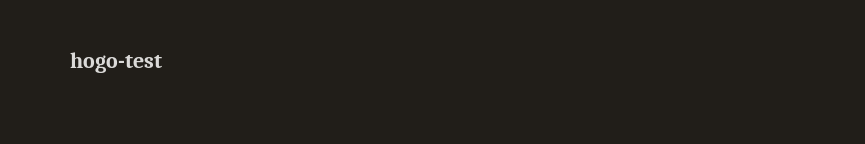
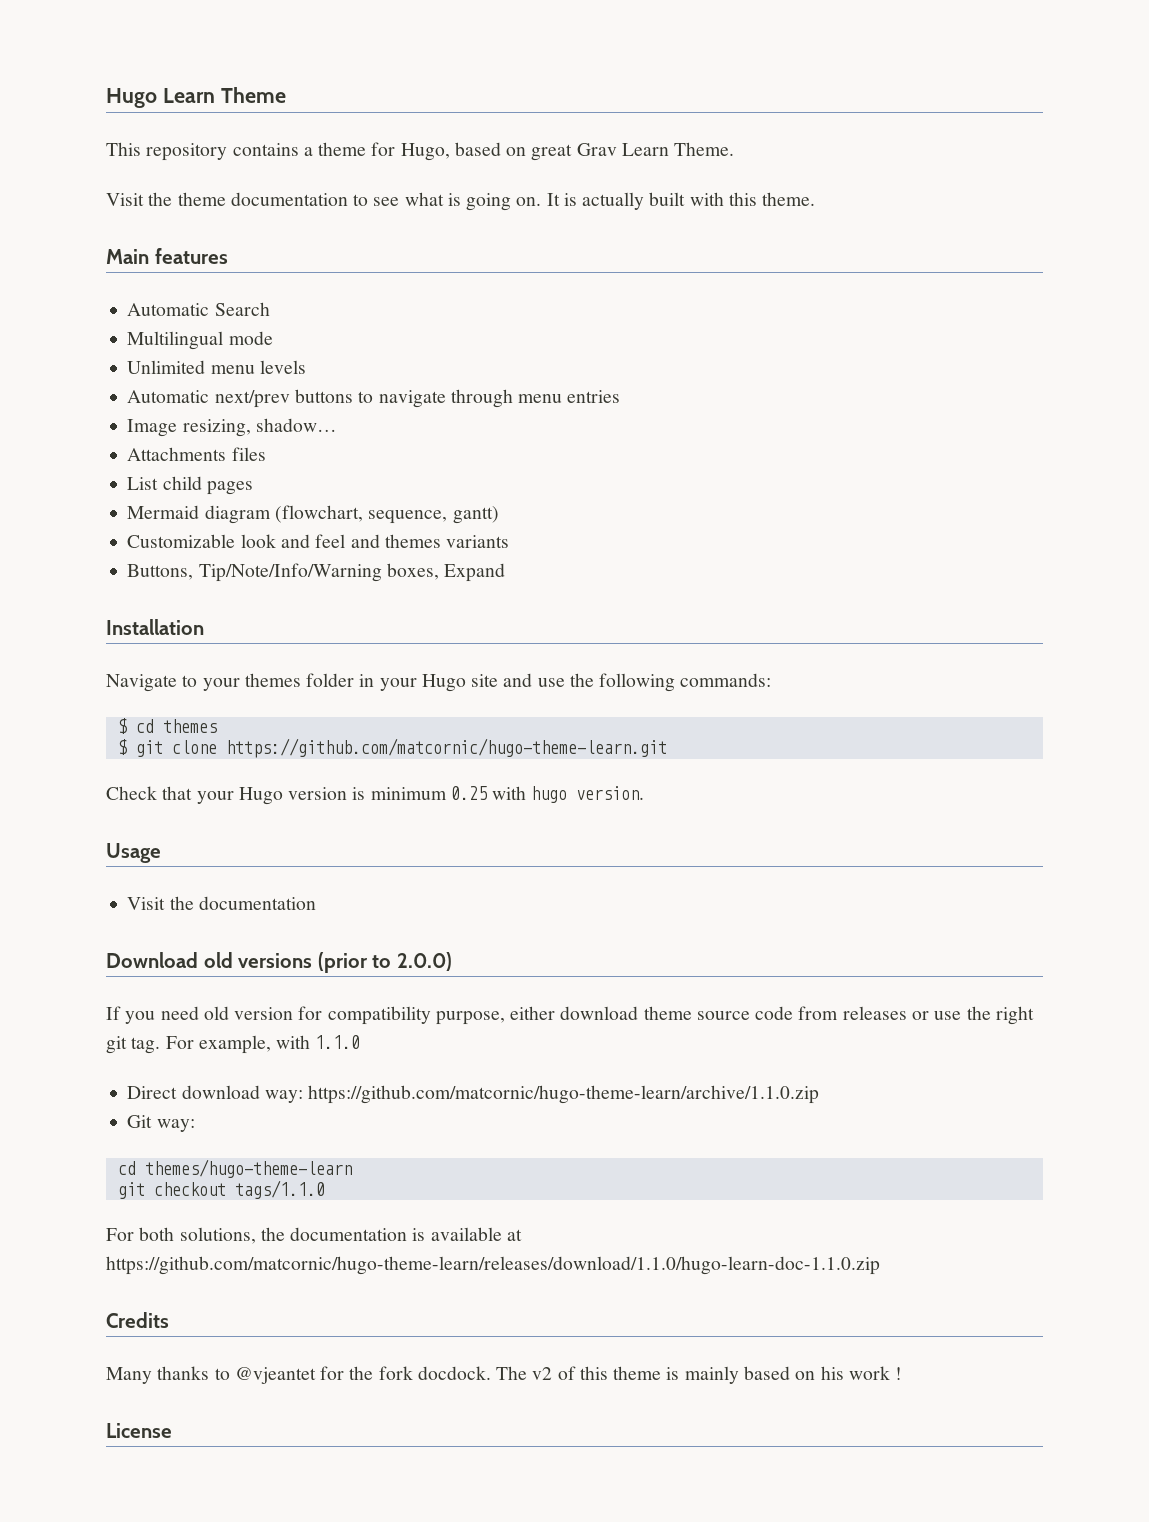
[70,52,162,73] hogo-test -> [106,87,286,108] [106,142,735,161] [106,192,816,211] [106,248,228,264] [127,302,270,316] [127,331,273,350] [127,360,306,374] [127,389,621,408] [127,418,337,437] [127,447,266,461] [127,476,253,495] [127,505,499,524] [127,534,510,548] [127,563,506,582] [106,619,204,635] [106,673,772,692] [117,718,217,734] [117,738,667,758] [106,786,645,805] [106,843,161,863] [127,896,316,910] [106,952,452,973] [106,1006,1034,1025] [106,1035,361,1054] [127,1085,820,1104] [127,1115,195,1132] [117,1159,352,1178] [117,1180,325,1199] [106,1227,522,1244] [106,1256,880,1275] [106,1312,169,1328] [106,1366,903,1384] [106,1423,172,1438] Hugo Learn Theme // This repository contains a theme for Hugo, based on great Grav Learn Theme. // Visit the theme documentation to see what is going on. It is actually built with this theme. // Main features // Automatic Search // Multilingual mode // Unlimited menu levels // Automatic next/prev buttons to navigate through menu entries // Image resizing, shadow… // Attachments files // List child pages // Mermaid diagram (flowchart, sequence, gantt) // Customizable look and feel and themes variants // Buttons, Tip/Note/Info/Warning boxes, Expand // Installation // Navigate to your themes folder in your Hugo site and use the following commands: // $ cd themes // $ git clone https://github.com/matcornic/hugo-theme-learn.git // Check that your Hugo version is minimum 0.25 with hugo version. // Usage // Visit the documentation // Download old versions (prior to 2.0.0) // If you need old version for compatibility purpose, either download theme source code from releases or use the right git tag. For example, with 1.1.0 // Direct download way: https://github.com/matcornic/hugo-theme-learn/archive/1.1.0.zip // Git way: // cd themes/hugo-theme-learn // git checkout tags/1.1.0 // For both solutions, the documentation is available at https://github.com/matcornic/hugo-theme-learn/releases/download/1.1.0/hugo-learn-doc-1.1.0.zip // Credits // Many thanks to @vjeantet for the fork docdock. The v2 of this theme is mainly based on his work ! // License

